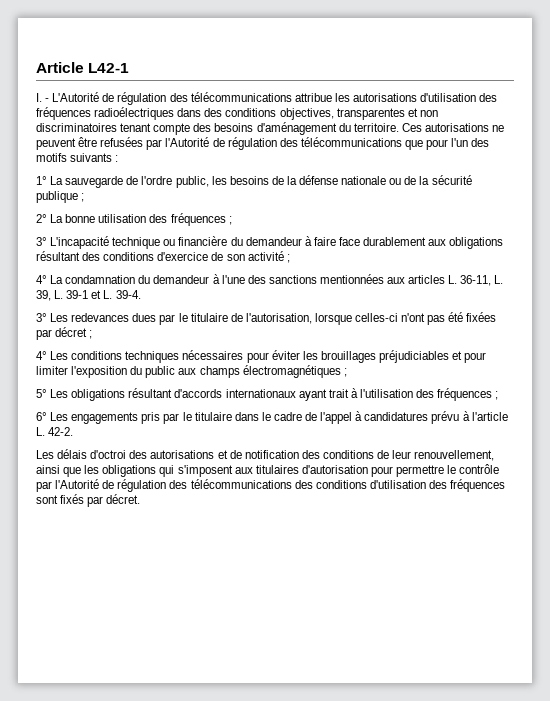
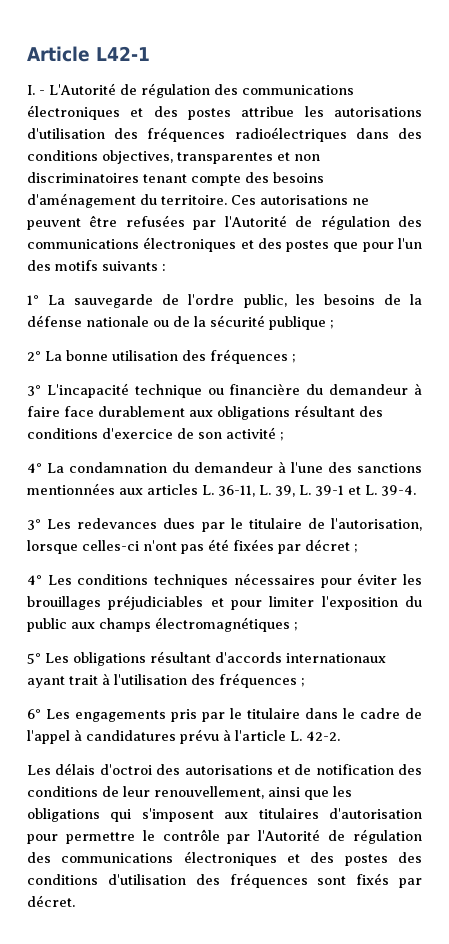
[190,92,292,102] télécommunications -> [242,85,354,95] [27,105,231,120] communications électroniques et des postes
[300,137,402,147] télécommunications -> [27,237,330,252] communications électroniques et des postes
[190,479,292,489] télécommunications -> [61,851,388,866] communications électroniques et des postes

